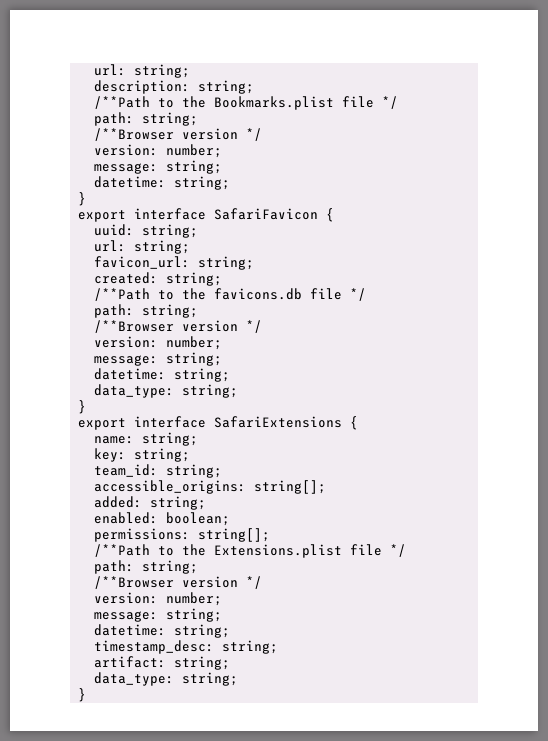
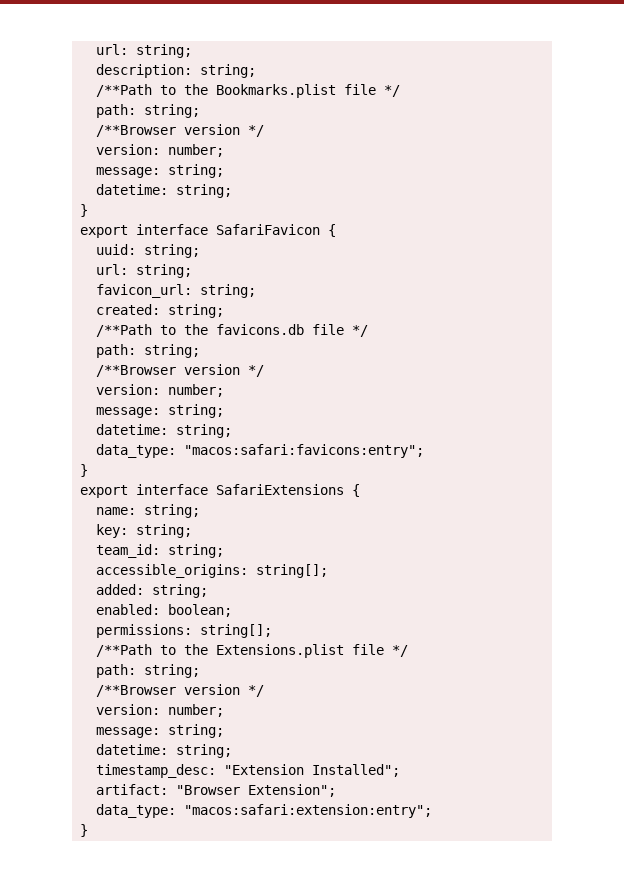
[181,384,238,398] string; -> [184,444,425,458] "macos:safari:favicons:entry";
[221,640,278,654] string; -> [224,764,401,777] "Extension Installed";
[173,656,230,670] [93,672,238,686] string; // data_type: string; -> [176,784,337,797] [96,804,433,818] "Browser Extension"; // data_type: "macos:safari:extension:entry";

